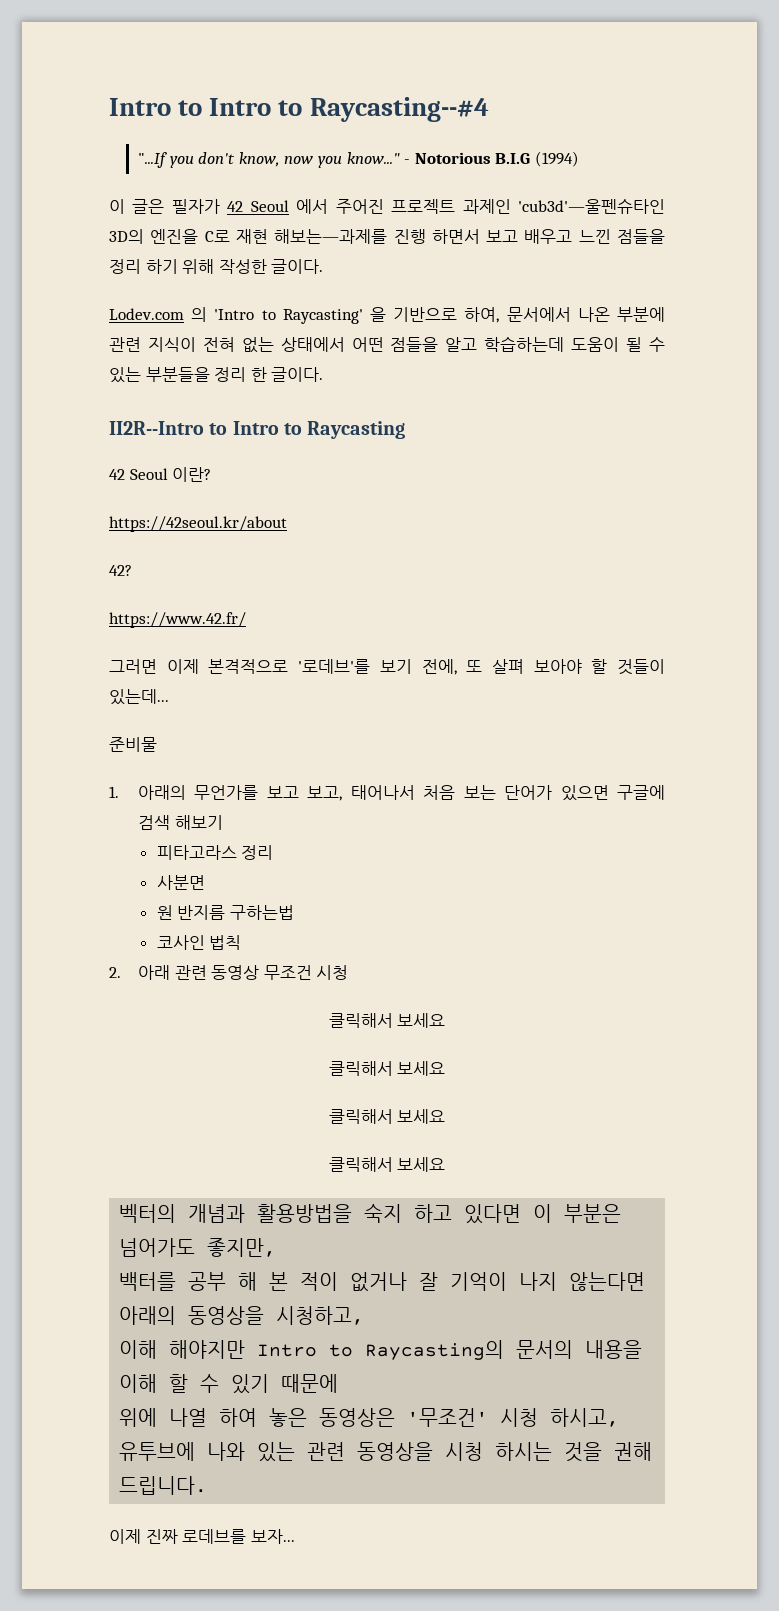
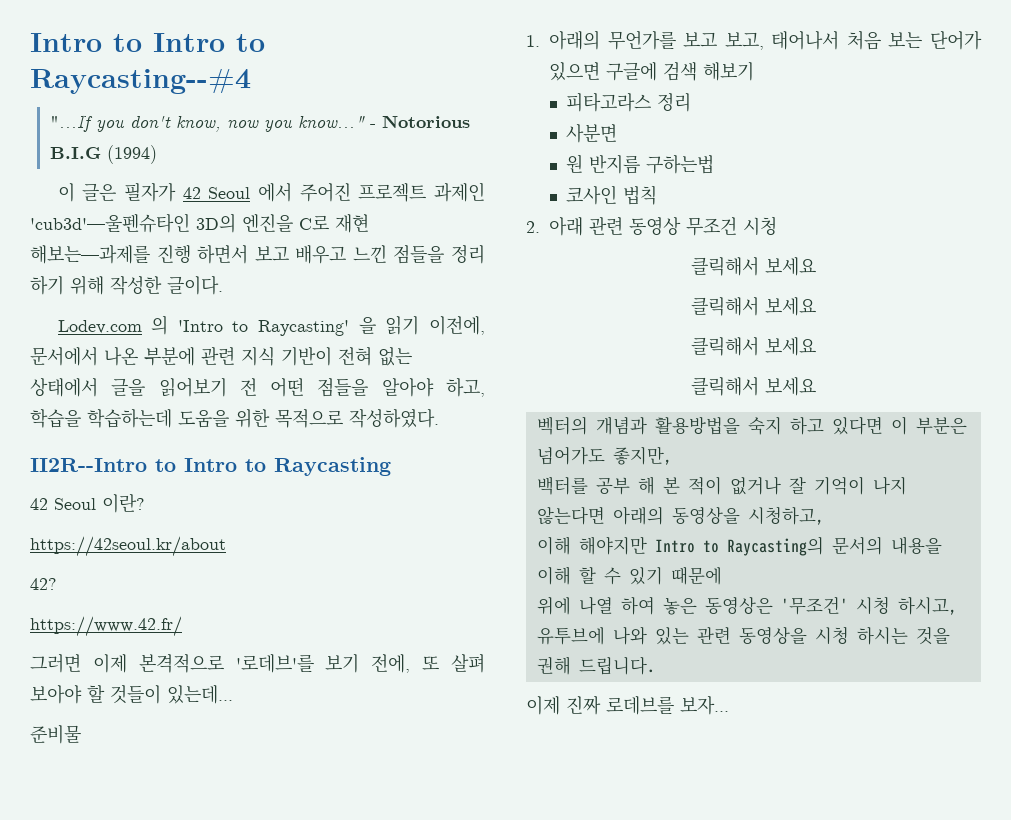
[393,307,500,323] 기반으로 하여, -> [385,316,485,335] 읽기 이전에,
[147,337,196,352] 지식이 -> [241,346,332,366] 지식 기반이
[351,336,665,352] [109,367,324,383] 어떤 점들을 알고 학습하는데 도움이 될 수 있는 부분들을 정리 한 글이다. -> [111,378,485,397] [30,408,439,428] 글을 읽어보기 전 어떤 점들을 알아야 하고, 학습을 학습하는데 도움을 위한 목적으로 작성하였다.

